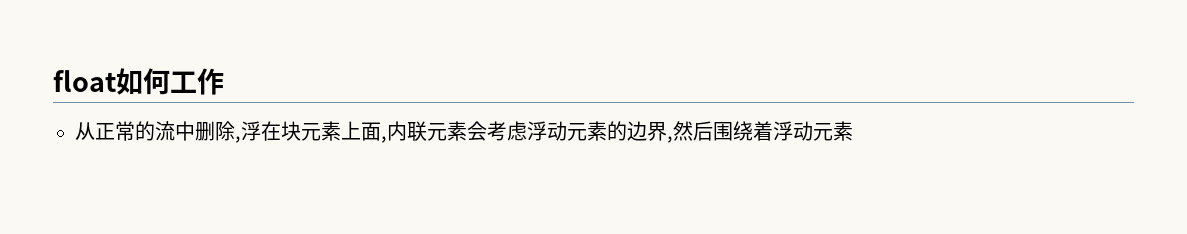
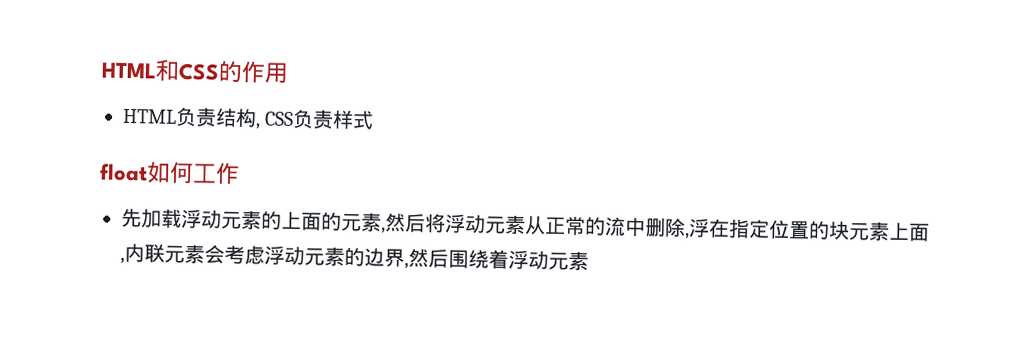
[53,68,224,95] float如何工作 // -> [101,59,289,84] [122,106,375,130] [99,161,240,186] [121,207,526,235] HTML和CSS的作用 // HTML负责结构, CSS负责样式 // float如何工作 // 先加载浮动元素的上面的元素,然后将浮动元素
(281, 131) none -> [729,218,830,240] 指定位置的

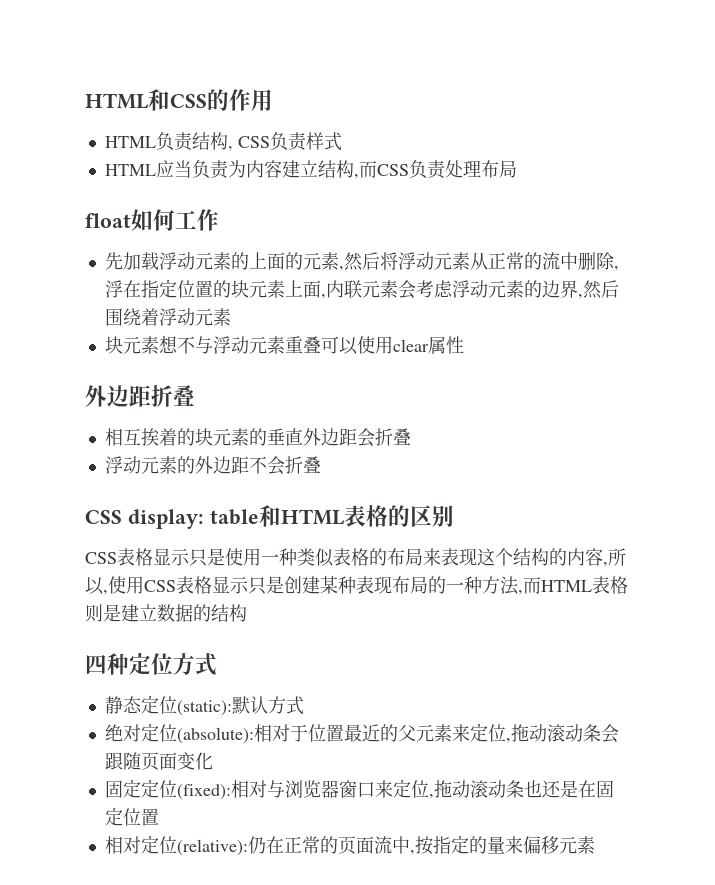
(375, 120) none -> [104,160,517,179] // HTML应当负责为内容建立结构,而CSS负责处理布局
(589, 260) none -> [104,335,464,355] [85,385,195,407] [104,428,411,447] [104,456,321,475] [85,505,454,529] [85,548,626,567] [85,576,628,595] [85,604,247,622] [85,653,217,676] [104,695,304,716] [104,723,619,744] [104,752,213,771] [104,779,614,800] [104,807,159,826] [104,835,595,856] // 块元素想不与浮动元素重叠可以使用clear属性 // 外边距折叠 // 相互挨着的块元素的垂直外边距会折叠 // 浮动元素的外边距不会折叠 // CSS display: table和HTML表格的区别 // CSS表格显示只是使用一种类似表格的布局来表现这个结构的内容,所以,使用CSS表格显示只是创建某种表现布局的一种方法,而HTML表格则是建立数据的结构 // 四种定位方式 // 静态定位(static):默认方式 // 绝对定位(absolute):相对于位置最近的父元素来定位,拖动滚动条会跟随页面变化 // 固定定位(fixed):相对与浏览器窗口来定位,拖动滚动条也还是在固定位置 // 相对定位(relative):仍在正常的页面流中,按指定的量来偏移元素

